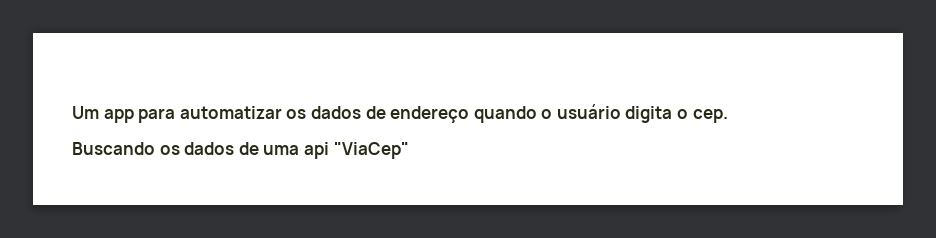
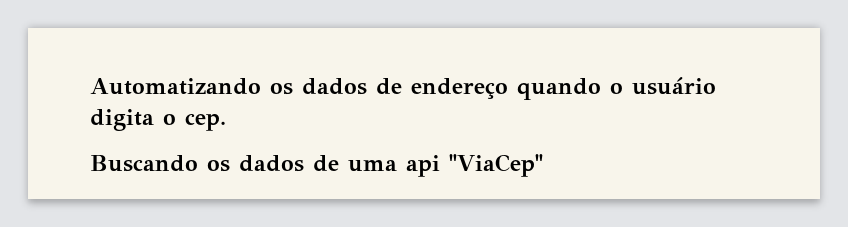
[72,106,282,123] Um app para automatizar -> [90,78,261,95] Automatizando

